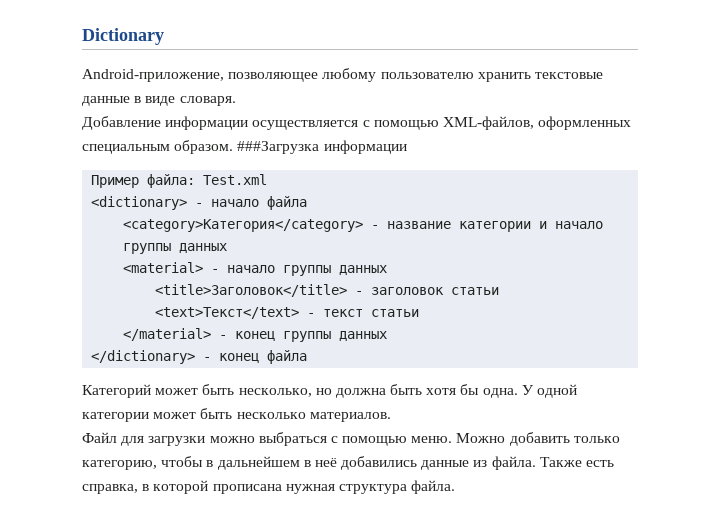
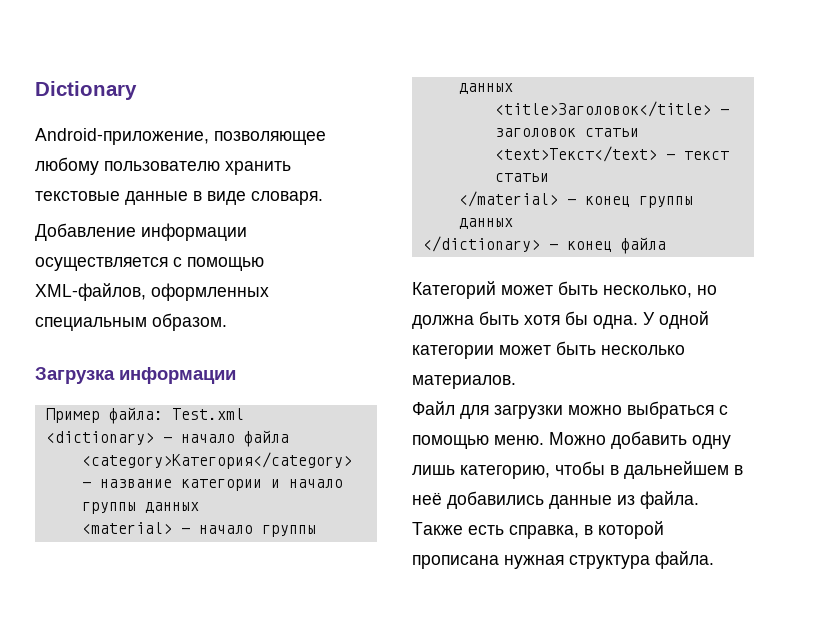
[237,141,320,154] ###Загрузка -> [35,367,115,384] // Загрузка
[573,436,620,443] только -> [692,435,731,449] [412,465,455,475] одну лишь

